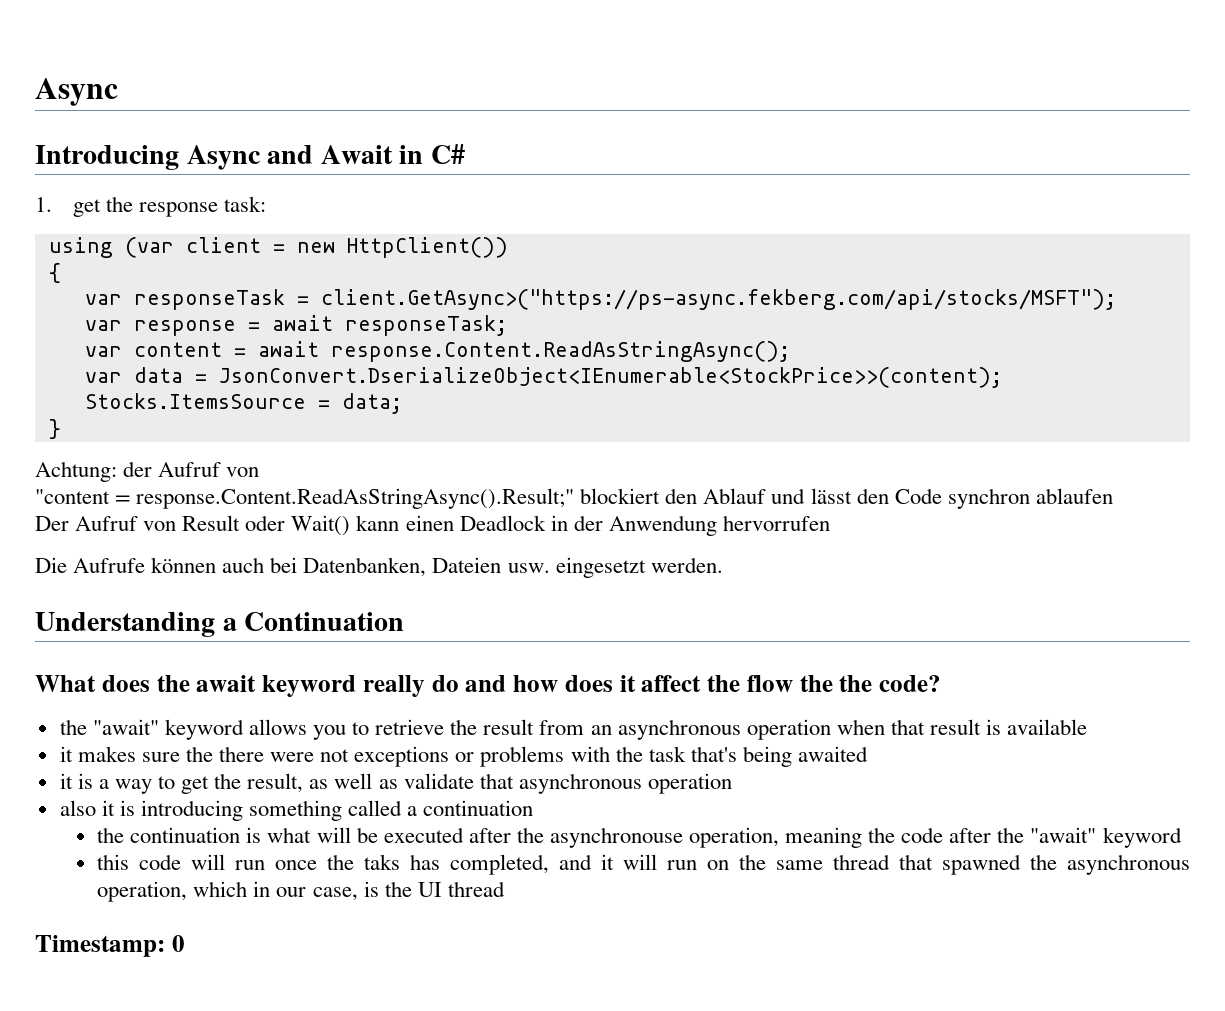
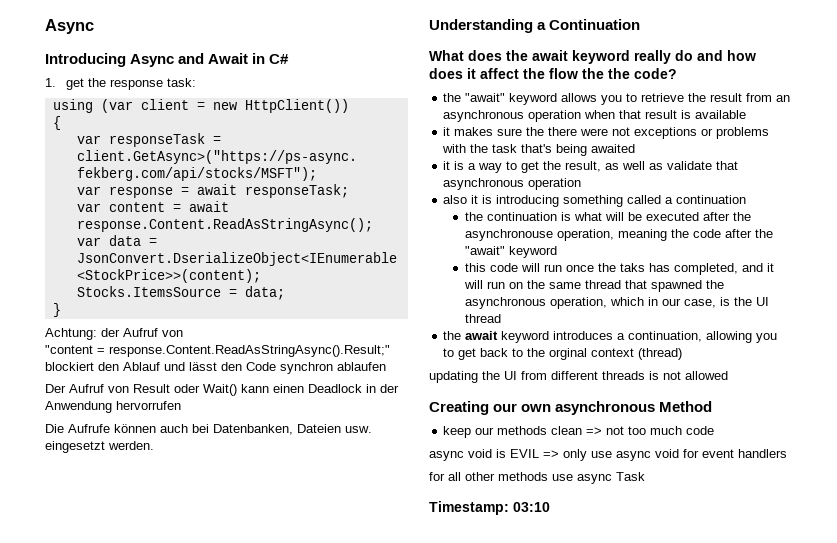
(505, 889) none -> [443,331,778,343] [443,348,683,360] [429,371,728,383] [429,401,713,415] [443,426,715,438] [429,449,787,461] [429,472,645,484] // the await keyword introduces a continuation, allowing you to get back to the orginal context (thread) // updating the UI from different threads is not allowed // Creating our own asynchronous Method // keep our methods clean => not too much code // async void is EVIL => only use async void for event handlers // for all other methods use async Task
[171,935,185,952] 0 -> [513,502,550,512] 03:10

